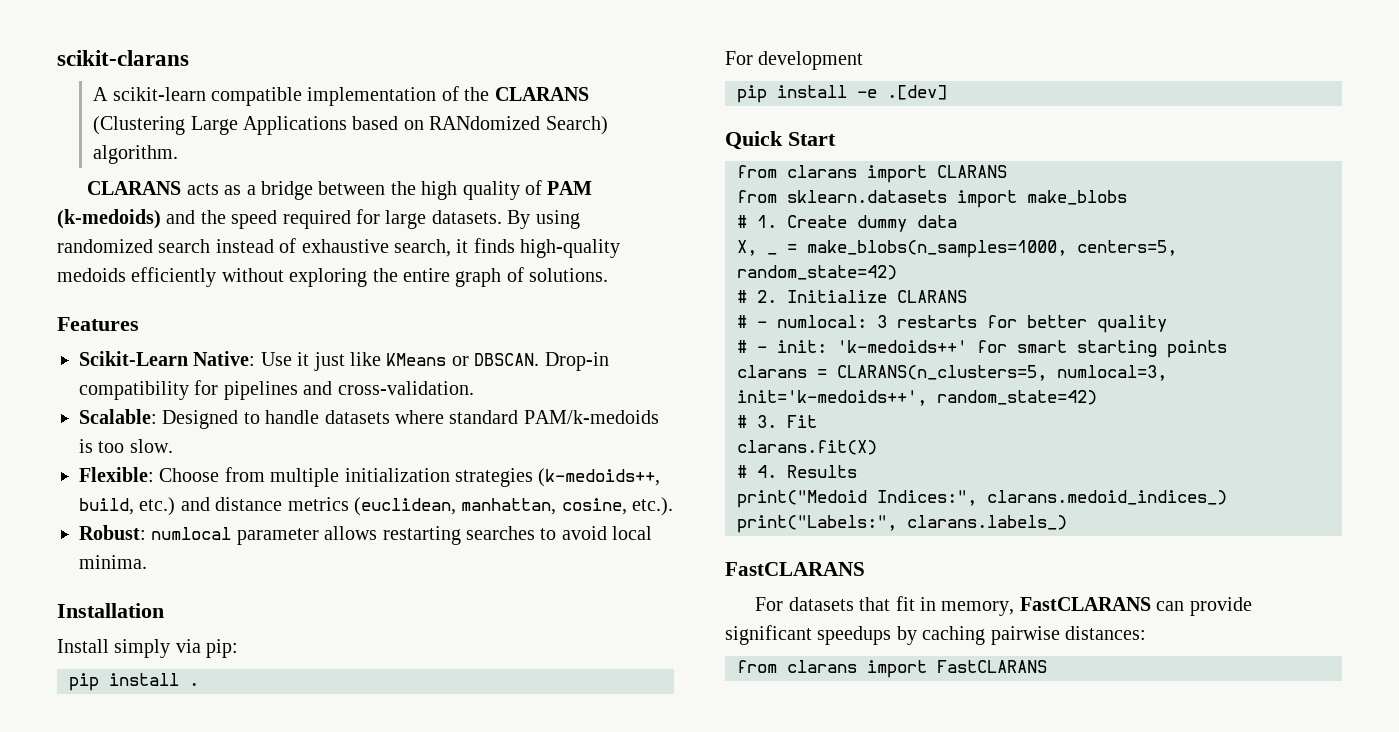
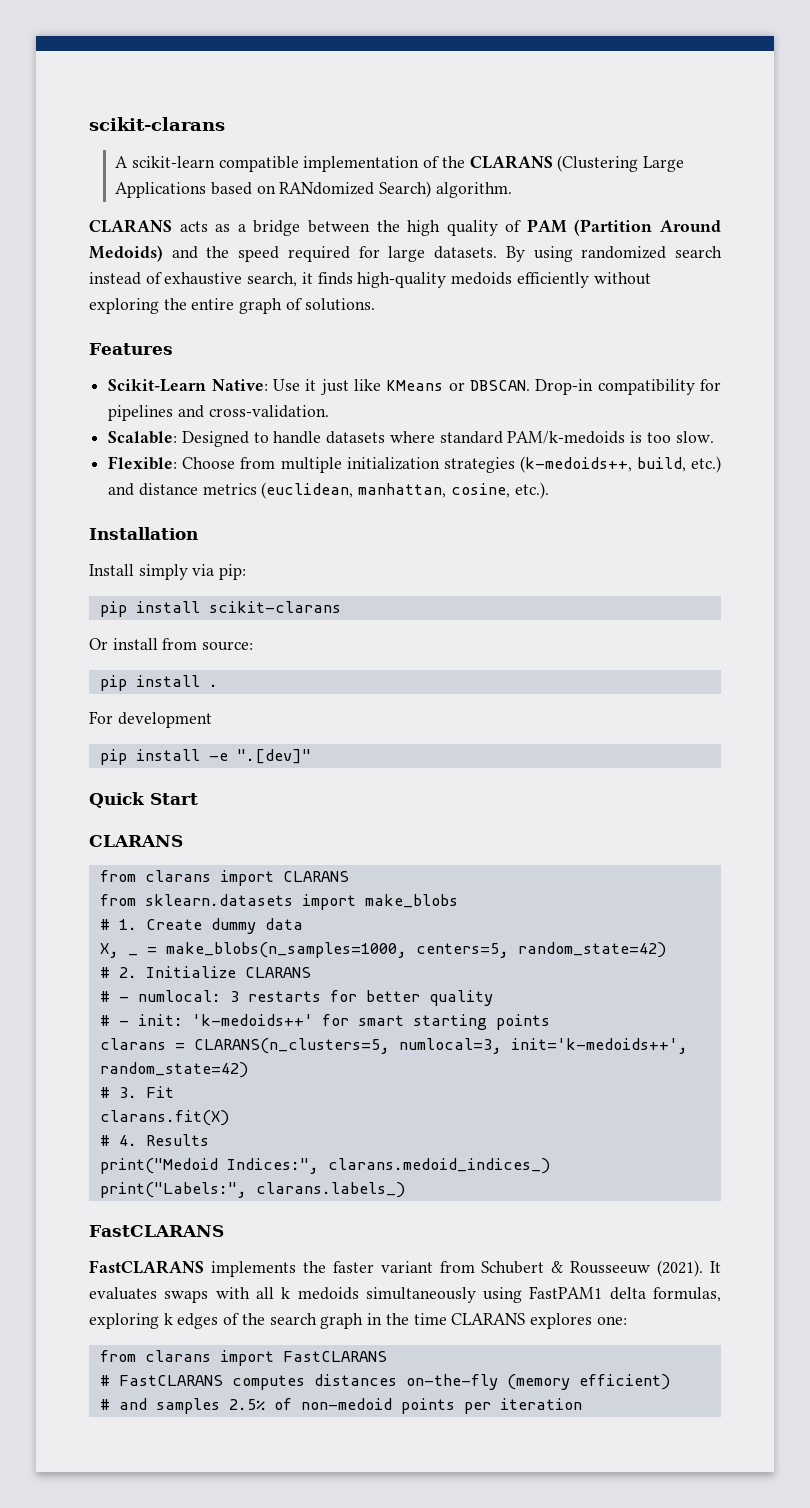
[57,209,161,229] (k-medoids) -> [574,219,721,236] [89,245,163,262] (Partition Around Medoids)
[79,525,653,545] [79,555,147,569] // Robust: numlocal parameter allows restarting searches to avoid local minima. -> (549, 490) none
(239, 648) none -> [99,601,341,617] [89,638,254,651] // pip install scikit-clarans // Or install from source:
[887,85,947,100] .[dev] -> [236,749,311,764] ".[dev]"
(836, 139) none -> [89,835,183,847] // CLARANS
[755,596,1252,616] [725,625,1146,645] [737,660,1047,678] For datasets that fit in memory, FastCLARANS can provide significant speedups by caching pairwise distances: // from clarans import FastCLARANS -> [89,1260,721,1277] [89,1286,721,1303] [89,1313,627,1329] [99,1350,387,1366] [99,1374,670,1390] [99,1398,582,1414] FastCLARANS implements the faster variant from Schubert & Rousseeuw (2021). It evaluates swaps with all k medoids simultaneously using FastPAM1 delta formulas, exploring k edges of the search graph in the time CLARANS explores one: // from clarans import FastCLARANS // # FastCLARANS computes distances on-the-fly (memory efficient) // # and samples 2.5% of non-medoid points per iteration

